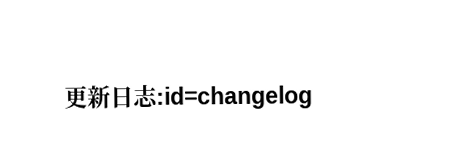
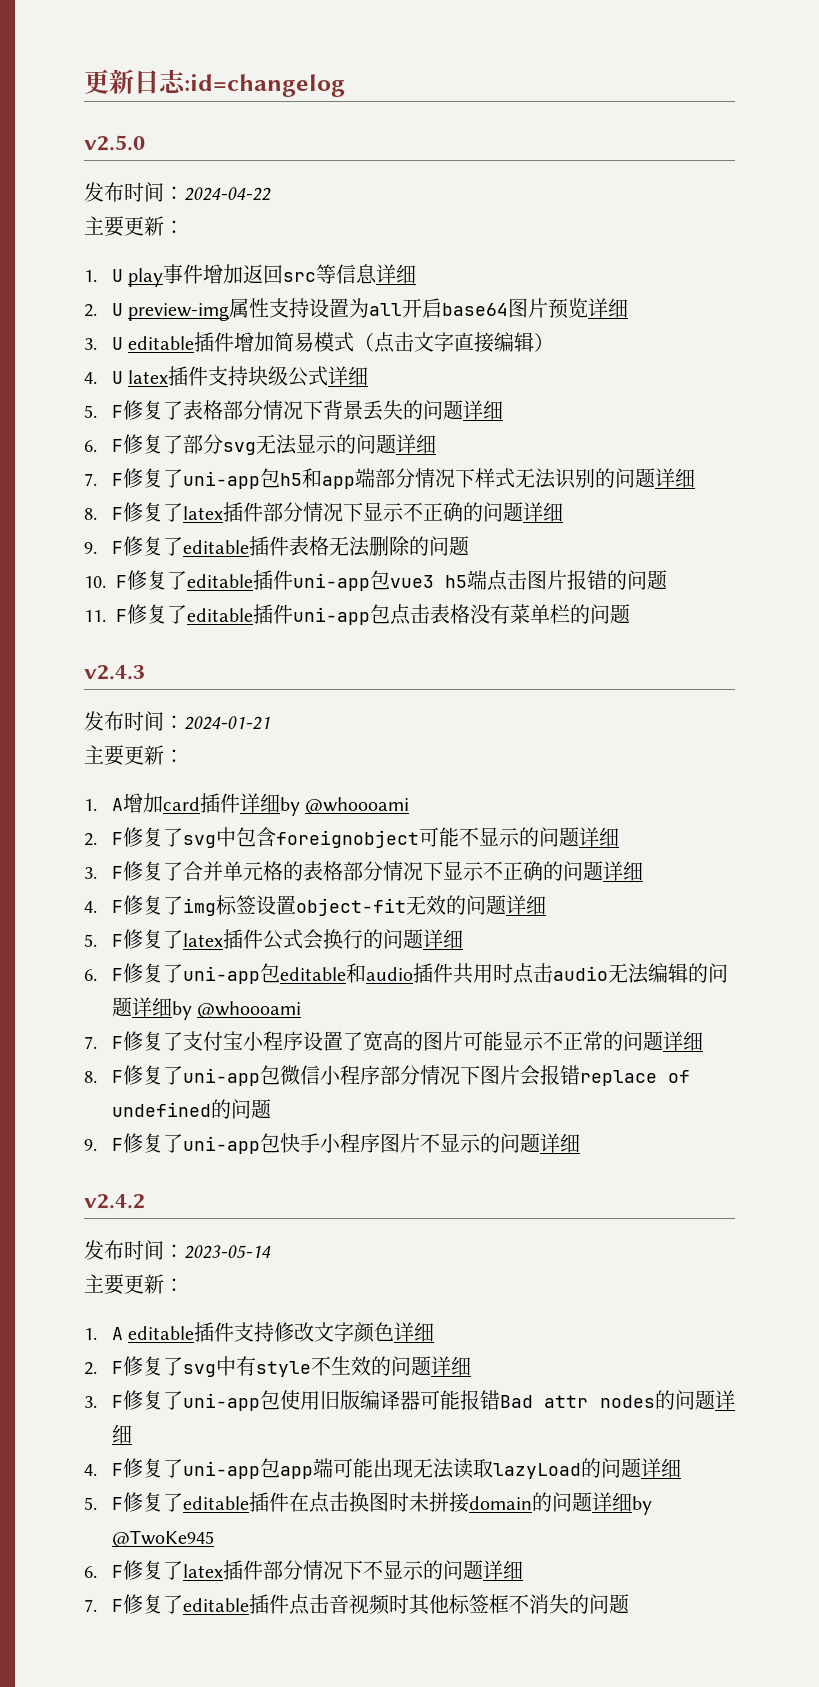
(313, 97) none -> [84,135,145,151] [84,182,271,202] [84,216,184,237] [84,264,417,287] [84,298,629,321] [84,332,555,353] [84,366,369,387] [84,400,503,421] [84,434,436,455] [84,468,695,489] [84,502,563,522] [84,536,469,557] [84,570,667,591] [84,604,630,625] [84,665,145,680] [84,711,270,731] [84,745,184,766] [84,793,410,816] [84,827,619,848] [84,861,643,881] [84,895,546,916] [84,929,463,950] [84,963,728,984] [111,997,302,1020] [84,1031,703,1051] [84,1065,690,1086] [111,1099,271,1119] [84,1133,580,1154] [84,1194,145,1209] [84,1240,271,1260] [84,1274,184,1295] [84,1322,435,1343] [84,1356,471,1377] [84,1390,735,1411] [111,1424,132,1444] [84,1458,681,1479] [84,1492,652,1515] [111,1530,214,1547] [84,1560,523,1580] [84,1594,629,1615] // v2.5.0 // 发布时间：2024-04-22 // 主要更新： // 1. U play事件增加返回src等信息详细 // 2. U preview-img属性支持设置为all开启base64图片预览详细 // 3. U editable插件增加简易模式（点击文字直接编辑） // 4. U latex插件支持块级公式详细 // 5. F修复了表格部分情况下背景丢失的问题详细 // 6. F修复了部分svg无法显示的问题详细 // 7. F修复了uni-app包h5和app端部分情况下样式无法识别的问题详细 // 8. F修复了latex插件部分情况下显示不正确的问题详细 // 9. F修复了editable插件表格无法删除的问题 // 10. F修复了editable插件uni-app包vue3 h5端点击图片报错的问题 // 11. F修复了editable插件uni-app包点击表格没有菜单栏的问题 // v2.4.3 // 发布时间：2024-01-21 // 主要更新： // 1. A增加card插件详细by @whoooami // 2. F修复了svg中包含foreignobject可能不显示的问题详细 // 3. F修复了合并单元格的表格部分情况下显示不正确的问题详细 // 4. F修复了img标签设置object-fit无效的问题详细 // 5. F修复了latex插件公式会换行的问题详细 // 6. F修复了uni-app包editable和audio插件共用时点击audio无法编辑的问题详细by @whoooami // 7. F修复了支付宝小程序设置了宽高的图片可能显示不正常的问题详细 // 8. F修复了uni-app包微信小程序部分情况下图片会报错replace of undefined的问题 // 9. F修复了uni-app包快手小程序图片不显示的问题详细 // v2.4.2 // 发布时间：2023-05-14 // 主要更新： // 1. A editable插件支持修改文字颜色详细 // 2. F修复了svg中有style不生效的问题详细 // 3. F修复了uni-app包使用旧版编译器可能报错Bad attr nodes的问题详细 // 4. F修复了uni-app包app端可能出现无法读取lazyLoad的问题详细 // 5. F修复了editable插件在点击换图时未拼接domain的问题详细by @TwoKe945 // 6. F修复了latex插件部分情况下不显示的问题详细 // 7. F修复了editable插件点击音视频时其他标签框不消失的问题

